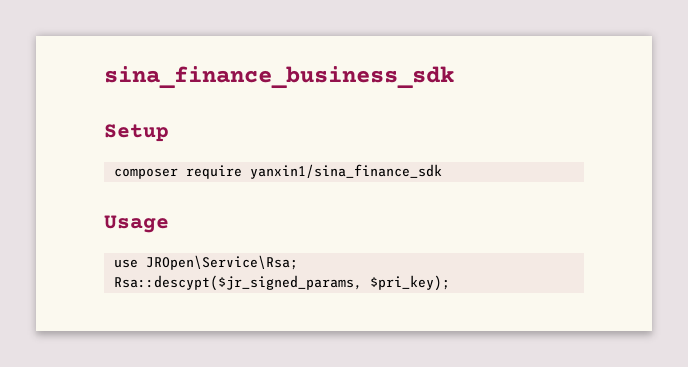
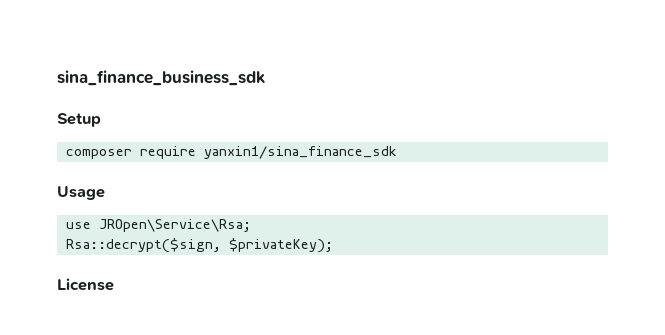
[114,275,451,291] Rsa::descypt($jr_signed_params, $pri_key); -> [66,238,334,253] [57,278,114,291] Rsa::decrypt($sign, $privateKey); // License

